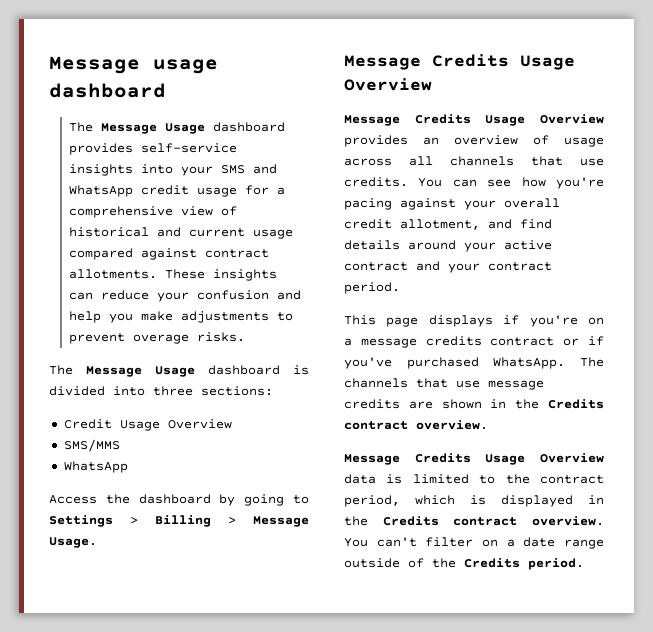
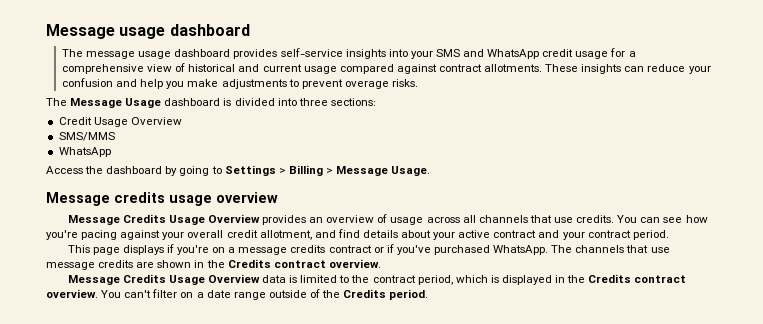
[101,123,206,134] Message Usage -> [86,51,172,59] message usage
[432,54,575,70] [344,78,432,91] Credits Usage Overview -> [114,192,278,206] credits usage overview
[408,240,456,250] around -> [401,230,432,238] about

